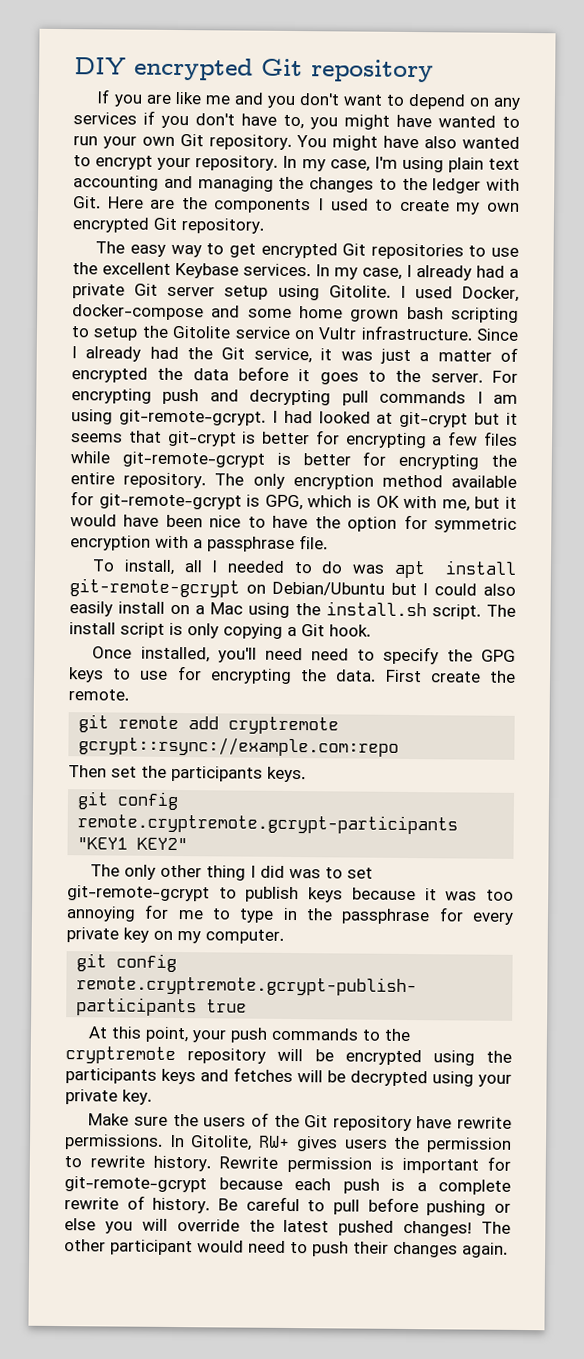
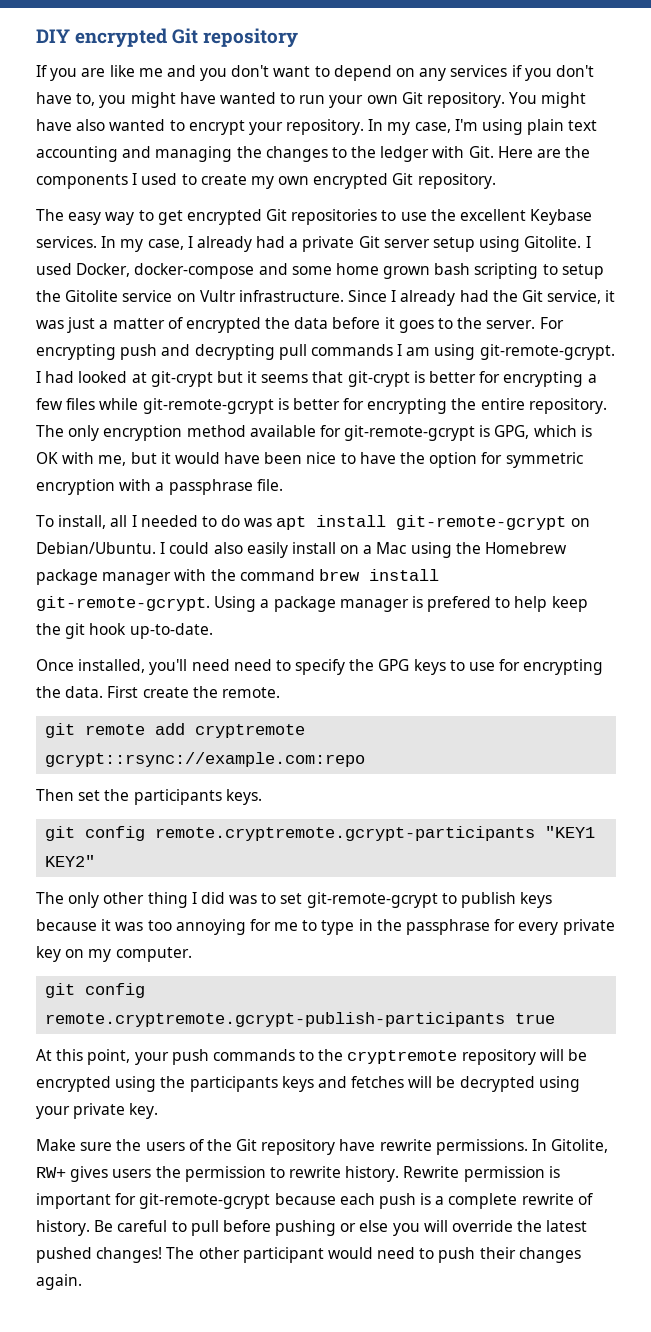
[271,581,417,596] Debian/Ubuntu but -> [36,542,156,554] Debian/Ubuntu.
[326,601,516,620] [69,622,371,639] install.sh script. The install script is only copying a Git hook. -> [485,542,568,554] [36,569,439,585] [36,596,588,612] [36,623,213,639] Homebrew package manager with the command brew install git-remote-gcrypt. Using a package manager is prefered to help keep the git hook up-to-date.

